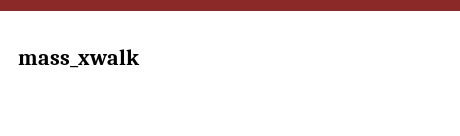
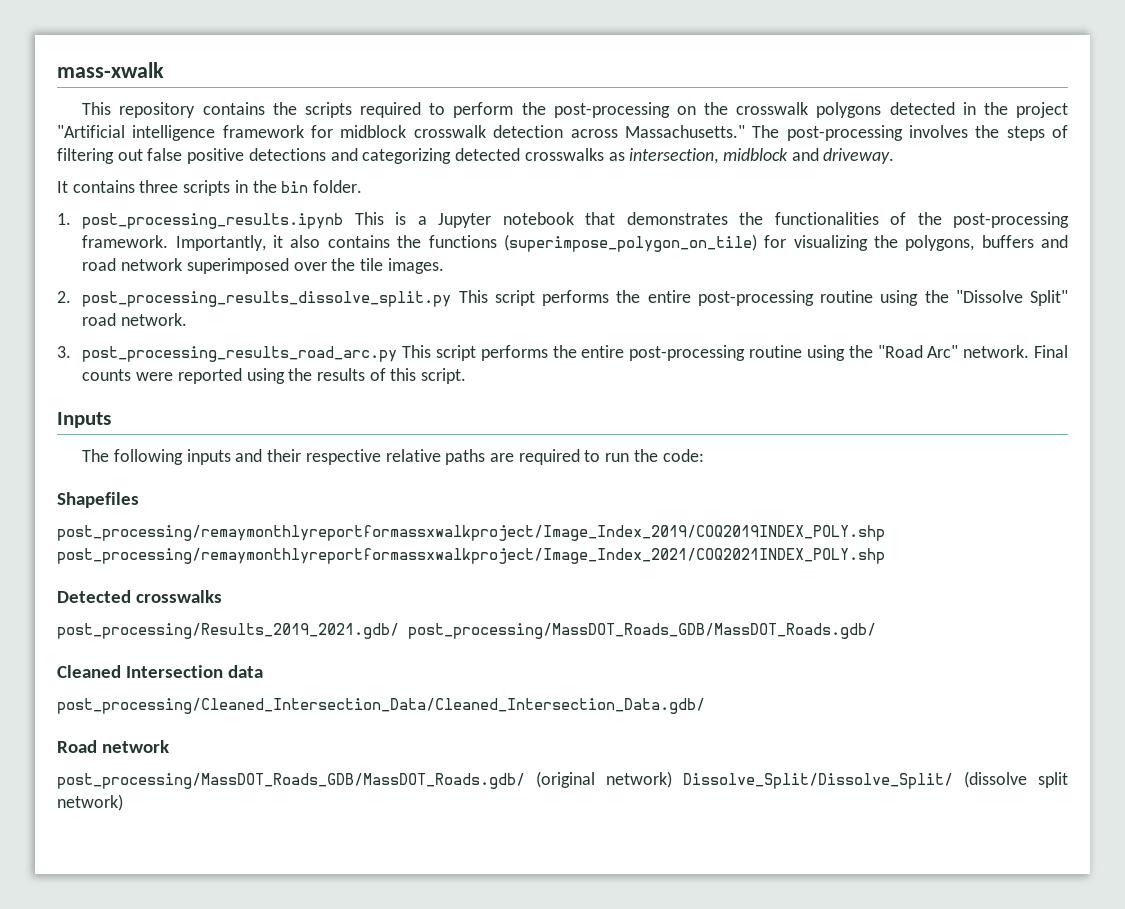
[18,49,140,68] mass_xwalk -> [57,62,164,78] [82,102,1069,118] [57,125,1068,141] [57,148,895,164] [57,180,363,196] [57,212,1069,229] [82,234,1069,252] [82,258,444,274] [57,290,1068,307] [82,313,188,326] [57,345,1069,362] [82,368,467,384] [57,412,111,428] [82,449,704,465] [57,492,139,508] [57,525,885,541] [57,548,885,564] [57,590,223,603] [57,623,876,639] [57,665,264,678] [57,698,705,714] [57,740,170,753] [57,771,1068,789] [57,794,123,811] mass-xwalk // This repository contains the scripts required to perform the post-processing on the crosswalk polygons detected in the project "Artificial intelligence framework for midblock crosswalk detection across Massachusetts." The post-processing involves the steps of filtering out false positive detections and categorizing detected crosswalks as intersection, midblock and driveway. // It contains three scripts in the bin folder. // 1. post_processing_results.ipynb This is a Jupyter notebook that demonstrates the functionalities of the post-processing framework. Importantly, it also contains the functions (superimpose_polygon_on_tile) for visualizing the polygons, buffers and road network superimposed over the tile images. // 2. post_processing_results_dissolve_split.py This script performs the entire post-processing routine using the "Dissolve Split" road network. // 3. post_processing_results_road_arc.py This script performs the entire post-processing routine using the "Road Arc" network. Final counts were reported using the results of this script. // Inputs // The following inputs and their respective relative paths are required to run the code: // Shapefiles // post_processing/remaymonthlyreportformassxwalkproject/Image_Index_2019/COQ2019INDEX_POLY.shp post_processing/remaymonthlyreportformassxwalkproject/Image_Index_2021/COQ2021INDEX_POLY.shp // Detected crosswalks // post_processing/Results_2019_2021.gdb/ post_processing/MassDOT_Roads_GDB/MassDOT_Roads.gdb/ // Cleaned Intersection data // post_processing/Cleaned_Intersection_Data/Cleaned_Intersection_Data.gdb/ // Road network // post_processing/MassDOT_Roads_GDB/MassDOT_Roads.gdb/ (original network) Dissolve_Split/Dissolve_Split/ (dissolve split network)

